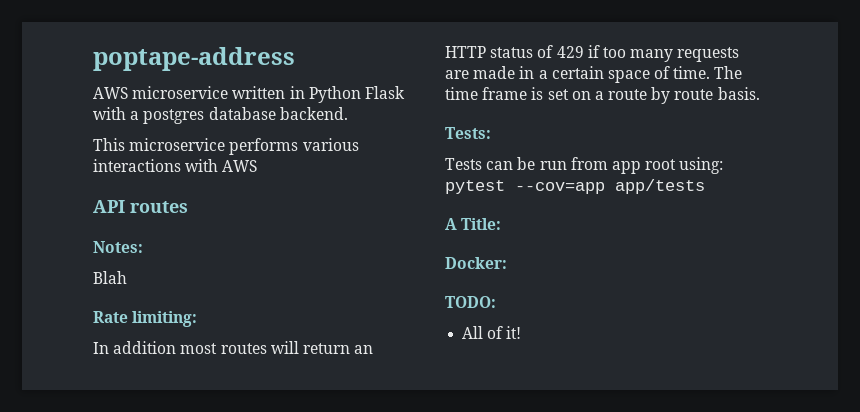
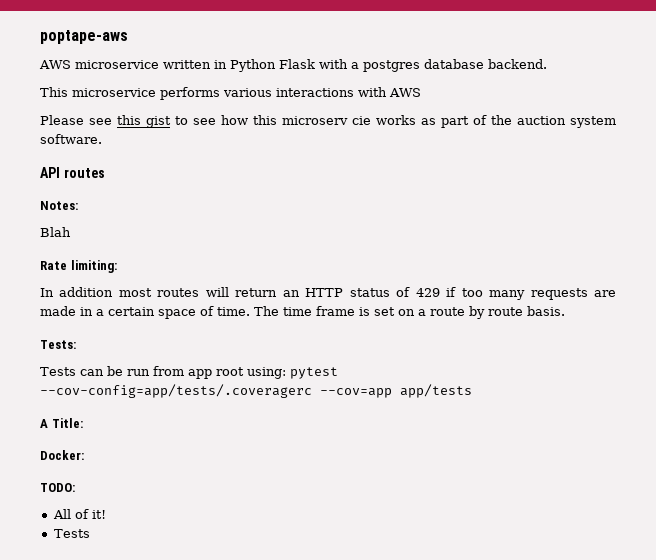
[93,47,295,71] poptape-address -> [40,30,128,44] poptape-aws
(258, 166) none -> [40,115,616,128] [40,134,102,144] // Please see this gist to see how this microserv cie works as part of the auction system software.
(505, 187) none -> [40,384,312,398] --cov-config=app/tests/.coveragerc
(522, 332) none -> [53,529,90,538] // Tests

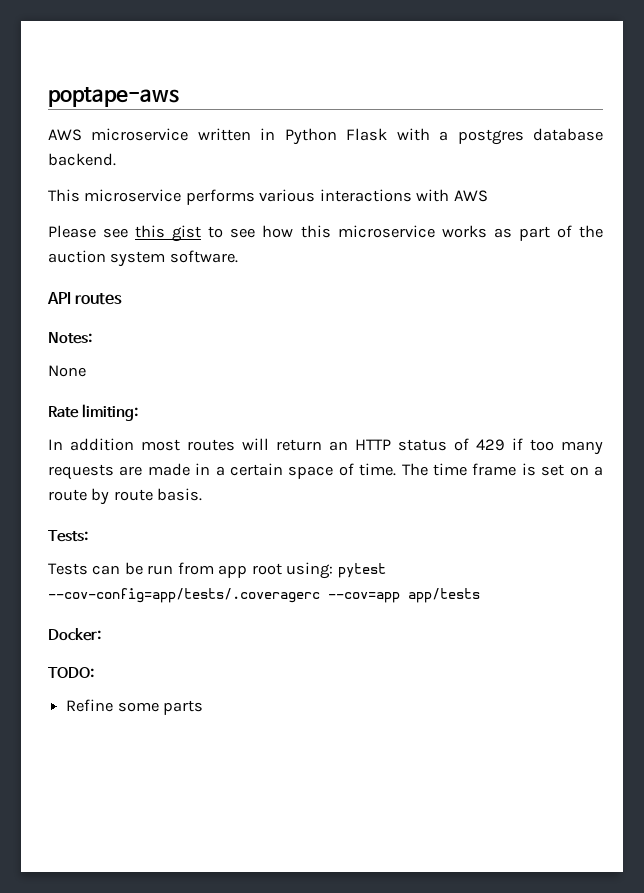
[282,116,371,125] microserv cie -> [337,225,435,238] microservice
[40,227,71,237] // Blah -> [48,365,86,377] // None
[40,418,83,428] // A Title: -> (480, 595) none
[52,509,106,519] [53,529,90,538] All of it! // Tests -> [66,699,204,715] Refine some parts

